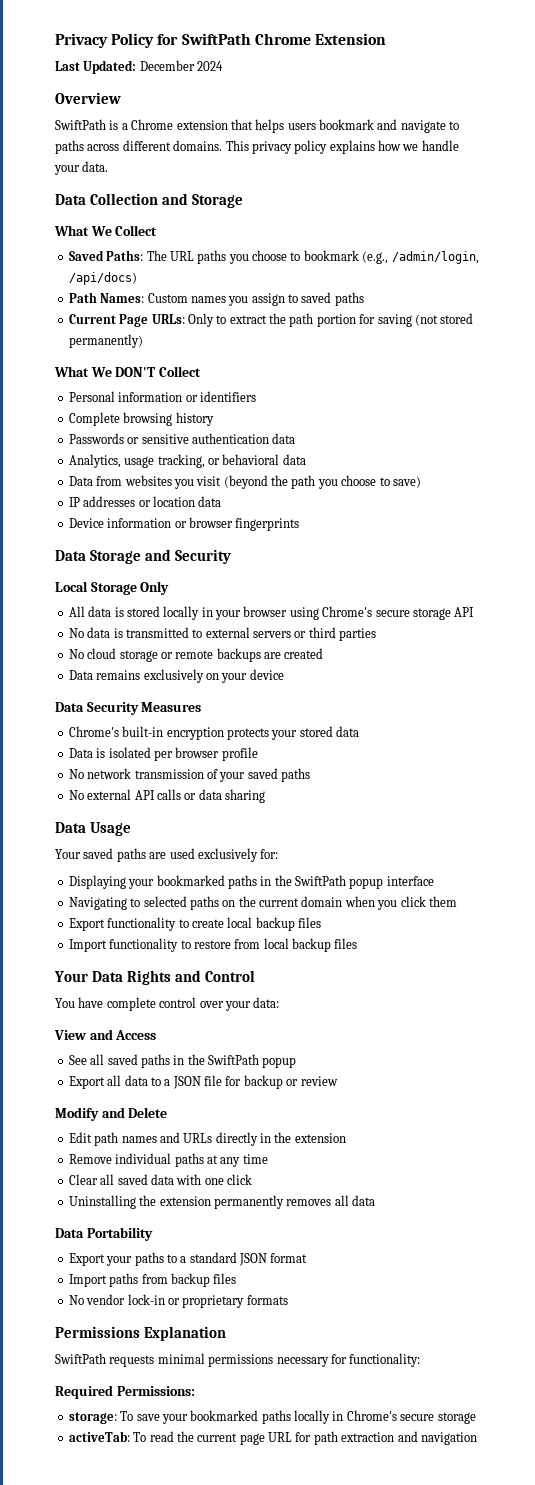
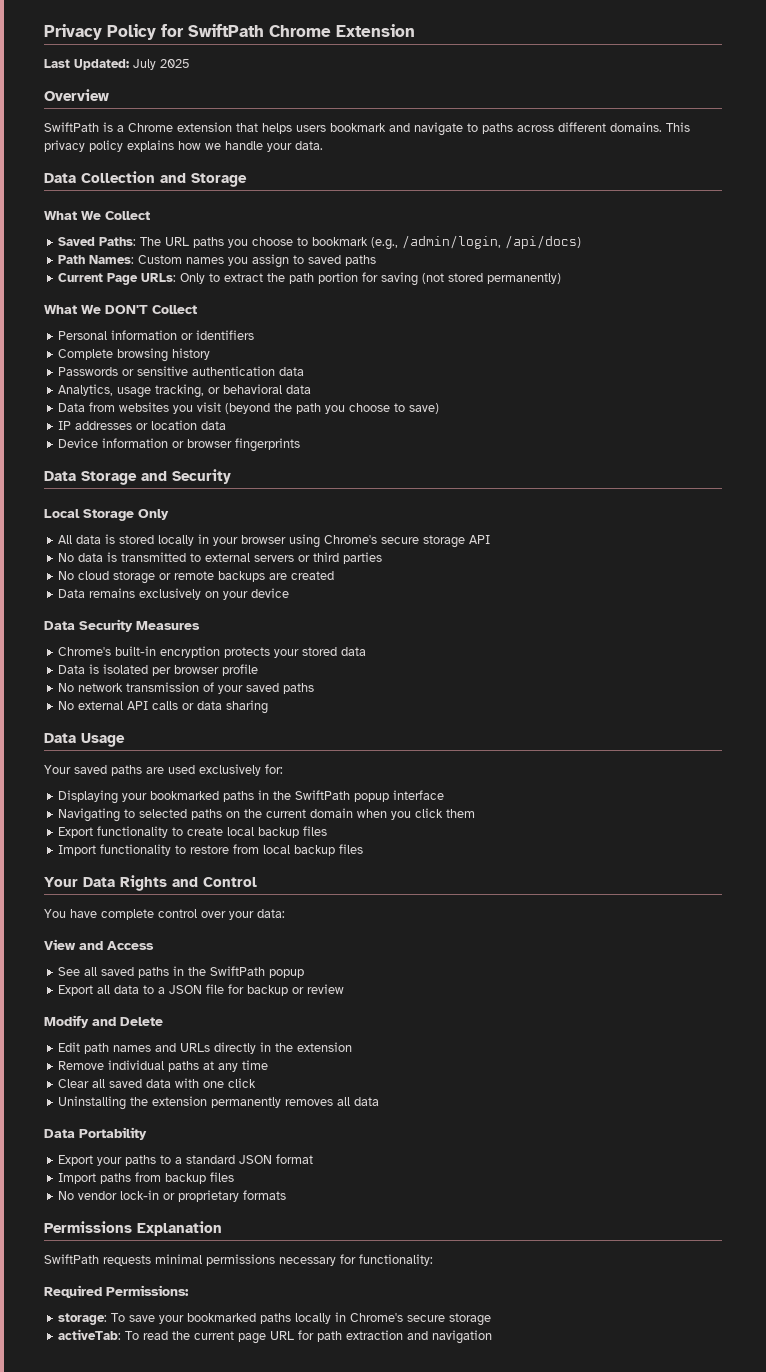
[139,60,224,71] December 2024 -> [133,59,190,70] July 2025

